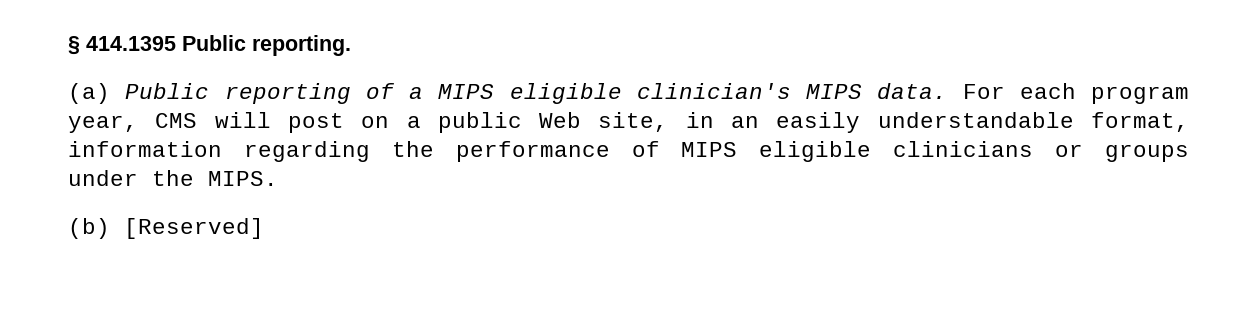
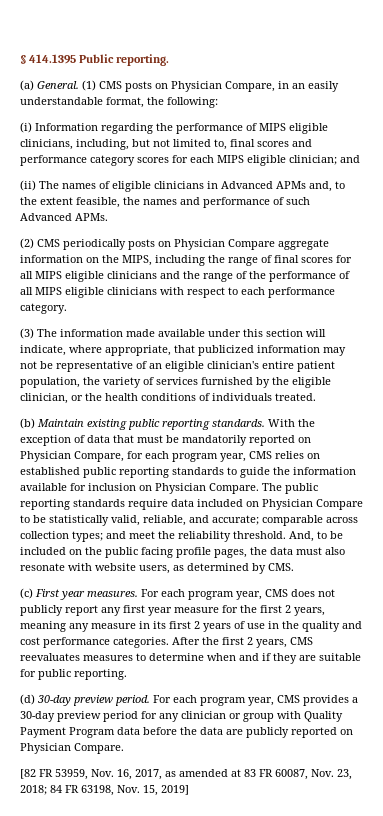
[125,83,1189,104] [68,112,669,133] Public reporting of a MIPS eligible clinician's MIPS data. For each program year, CMS will post on a public Web site, -> [37,80,275,92] General. (1) CMS posts on Physician Compare,
[68,141,222,157] information -> [147,97,218,108] [20,122,98,133] the following: // (i) Information
[893,141,1190,162] [68,170,278,186] [68,218,264,239] clinicians or groups under the MIPS. // (b) [Reserved] -> [20,139,312,150] [20,155,360,166] [20,180,345,192] [20,197,310,208] [20,213,108,221] [20,238,329,250] [20,255,352,266] [20,271,350,282] [20,287,335,298] [20,303,67,314] [20,328,326,339] [20,345,346,356] [20,361,335,372] [20,377,331,388] [20,393,316,404] [20,418,315,430] [20,435,311,446] [20,451,320,462] [20,467,356,478] [20,483,318,494] [20,499,363,510] [20,515,358,526] [20,531,343,542] [20,547,345,558] [20,563,294,574] [20,588,335,600] [20,605,325,616] [20,621,362,632] [20,637,313,648] [20,653,361,664] [20,669,127,680] [20,694,358,706] [20,711,343,722] [20,727,353,738] [20,743,124,754] [20,769,352,780] [20,785,189,796] clinicians, including, but not limited to, final scores and performance category scores for each MIPS eligible clinician; and // (ii) The names of eligible clinicians in Advanced APMs and, to the extent feasible, the names and performance of such Advanced APMs. // (2) CMS periodically posts on Physician Compare aggregate information on the MIPS, including the range of final scores for all MIPS eligible clinicians and the range of the performance of all MIPS eligible clinicians with respect to each performance category. // (3) The information made available under this section will indicate, where appropriate, that publicized information may not be representative of an eligible clinician's entire patient population, the variety of services furnished by the eligible clinician, or the health conditions of individuals treated. // (b) Maintain existing public reporting standards. With the exception of data that must be mandatorily reported on Physician Compare, for each program year, CMS relies on established public reporting standards to guide the information available for inclusion on Physician Compare. The public reporting standards require data included on Physician Compare to be statistically valid, reliable, and accurate; comparable across collection types; and meet the reliability threshold. And, to be included on the public facing profile pages, the data must also resonate with website users, as determined by CMS. // (c) First year measures. For each program year, CMS does not publicly report any first year measure for the first 2 years, meaning any measure in its first 2 years of use in the quality and cost performance categories. After the first 2 years, CMS reevaluates measures to determine when and if they are suitable for public reporting. // (d) 30-day preview period. For each program year, CMS provides a 30-day preview period for any clinician or group with Quality Payment Program data before the data are publicly reported on Physician Compare. // [82 FR 53959, Nov. 16, 2017, as amended at 83 FR 60087, Nov. 23, 2018; 84 FR 63198, Nov. 15, 2019]

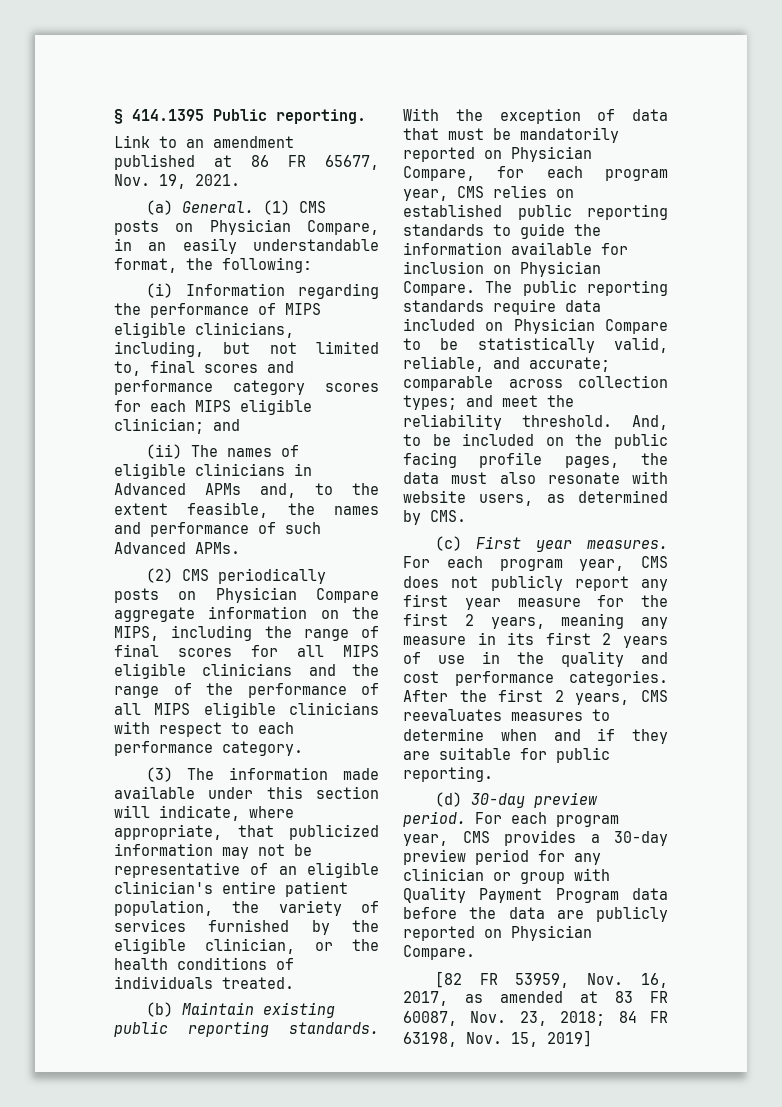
(170, 60) none -> [114,135,294,148] [114,154,379,170] [114,174,240,189] // Link to an amendment published at 86 FR 65677, Nov. 19, 2021.

